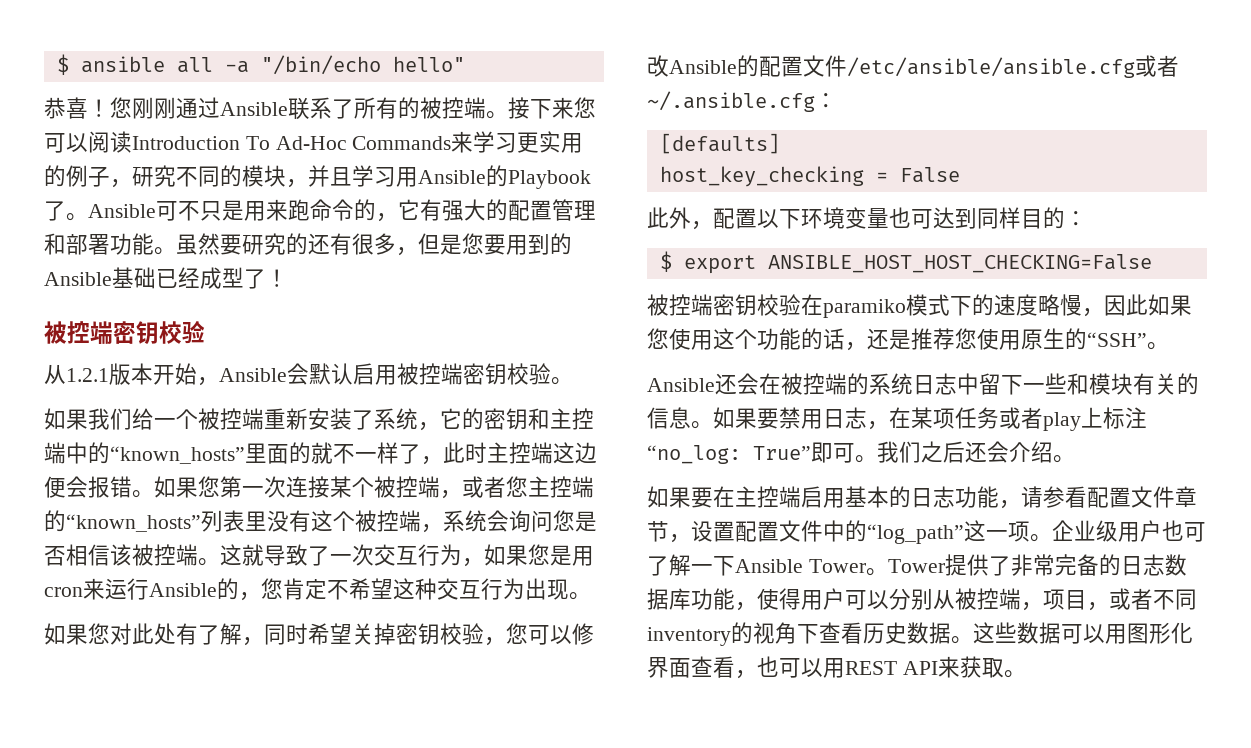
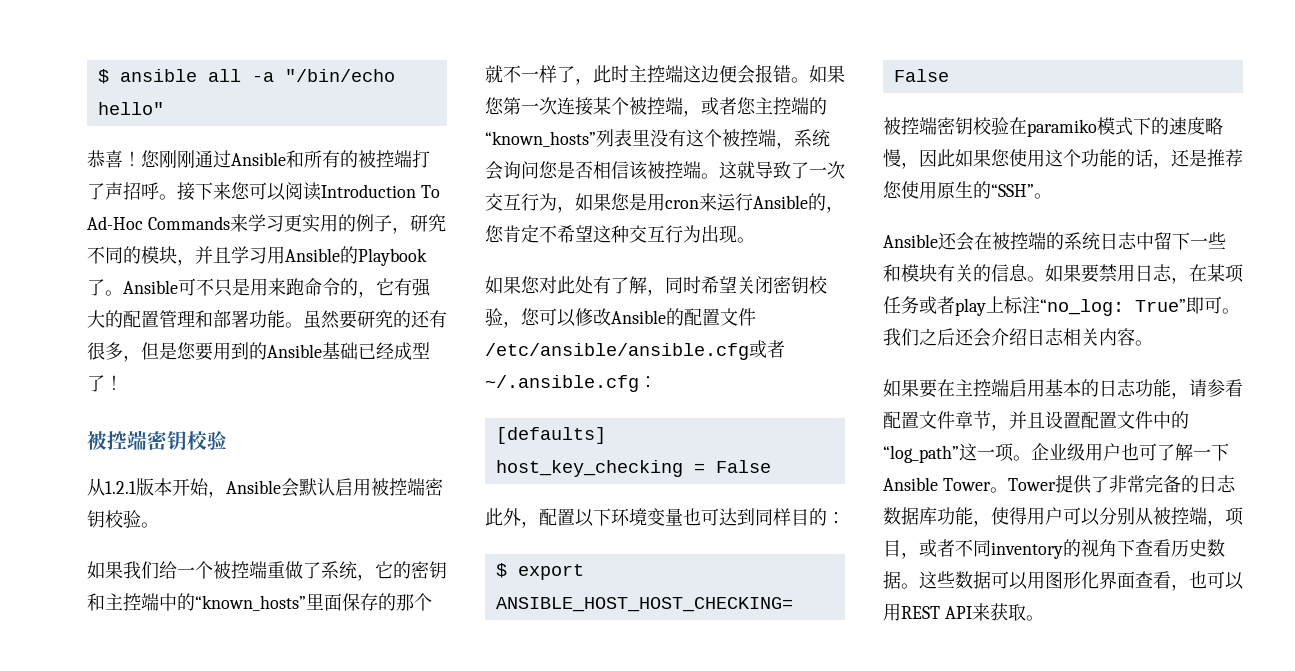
[288,97,354,120] 联系了 -> [286,150,304,168] 和
(486, 108) none -> [412,150,430,168] [87,182,159,200] 打了声招呼
[286,408,352,430] 新安装 -> [285,561,303,579] 做
[289,442,311,464] 的 -> [342,593,432,611] 保存的那个
[374,623,396,645] 掉 -> [755,276,773,294] 闭
(1053, 452) none -> [1027,328,1135,346] 日志相关内容
(691, 538) none -> [1009,411,1045,429] 并且

